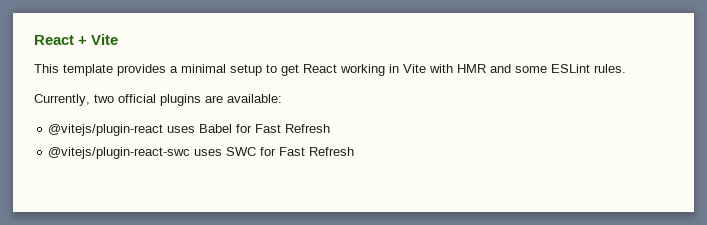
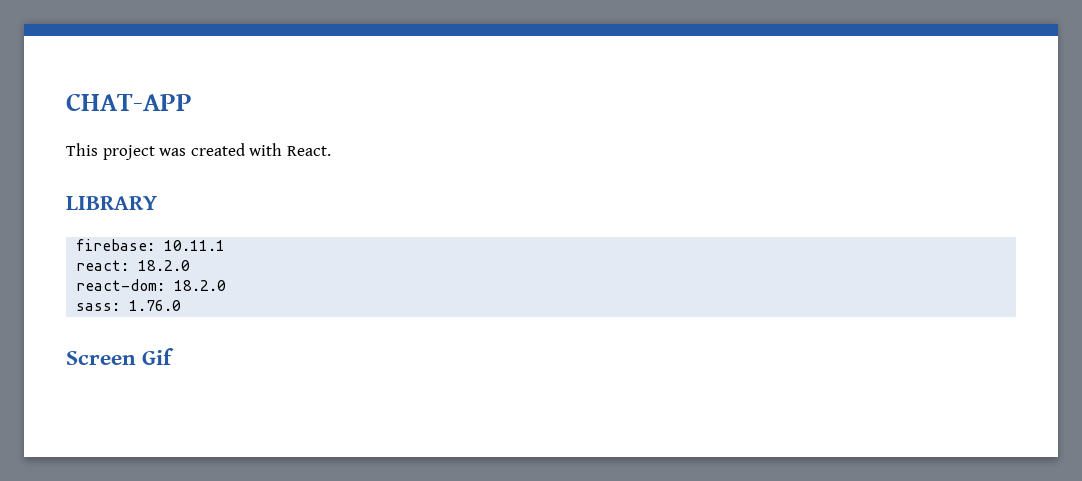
[34,34,119,45] [34,64,626,76] [34,94,282,106] [48,124,331,136] [48,147,355,159] React + Vite // This template provides a minimal setup to get React working in Vite with HMR and some ESLint rules. // Currently, two official plugins are available: // @vitejs/plugin-react uses Babel for Fast Refresh // @vitejs/plugin-react-swc uses SWC for Fast Refresh -> [66,93,192,111] [66,143,331,160] [66,196,157,210] [76,239,226,251] [76,260,191,271] [76,279,227,291] [76,300,182,311] [66,348,175,365] CHAT-APP // This project was created with React. // LIBRARY // firebase: 10.11.1 // react: 18.2.0 // react-dom: 18.2.0 // sass: 1.76.0 // Screen Gif

